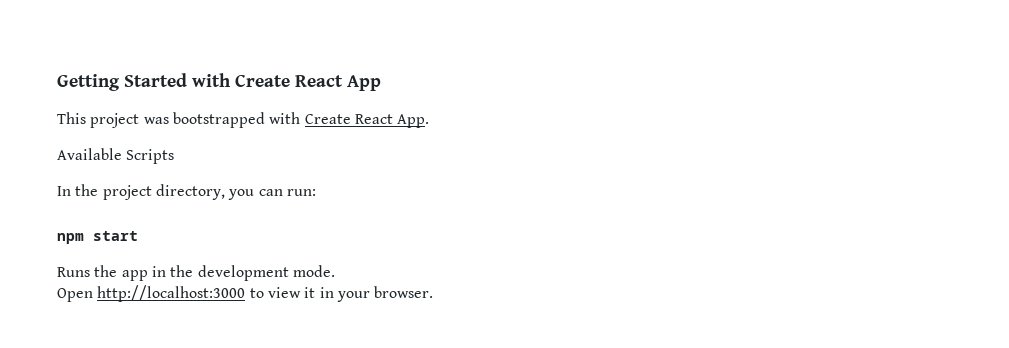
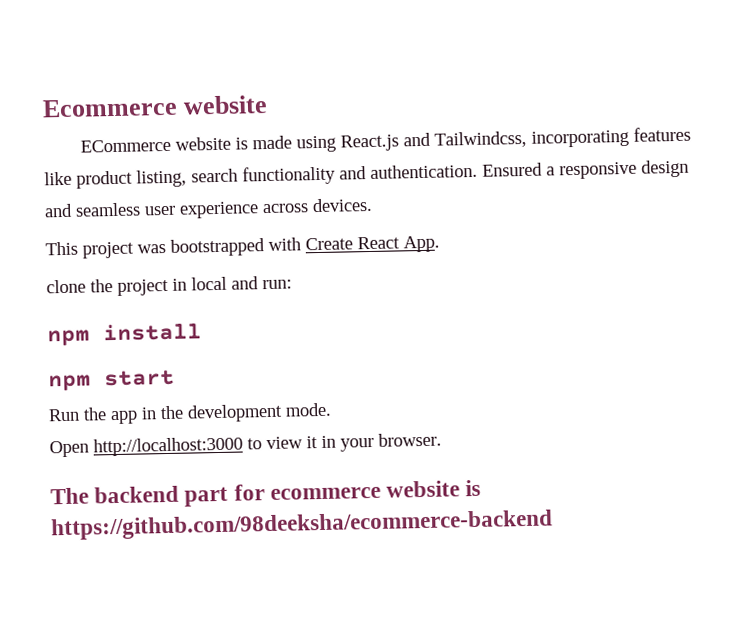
[57,73,381,91] Getting Started with Create React App -> [42,94,269,118] [80,126,692,153] [44,159,689,189] [44,197,373,219] Ecommerce website // ECommerce website is made using React.js and Tailwindcss, incorporating features like product listing, search functionality and authentication. Ensured a responsive design and seamless user experience across devices.
[57,148,175,164] [57,184,283,200] Available Scripts // In the project directory, you can -> [46,276,259,296] clone the project in local and
(316, 192) none -> [47,322,202,347] // npm install
[57,267,90,277] Runs -> [48,408,80,422] Run
(434, 292) none -> [50,479,482,507] [51,509,553,541] // The backend part for ecommerce website is https://github.com/98deeksha/ecommerce-backend

